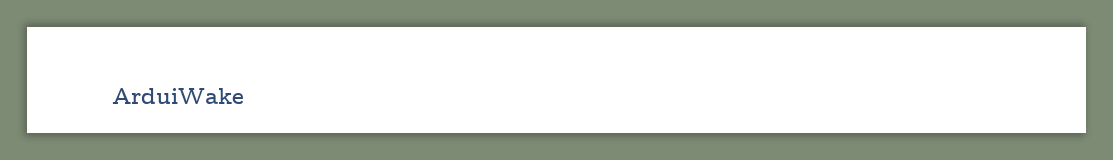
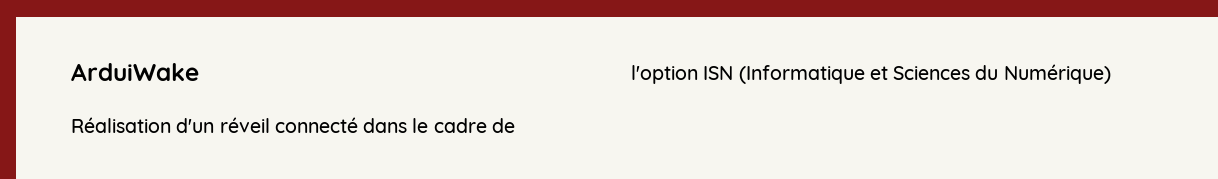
(244, 96) none -> [71,117,515,133] [631,64,1111,84] // Réalisation d'un réveil connecté dans le cadre de l'option ISN (Informatique et Sciences du Numérique)

